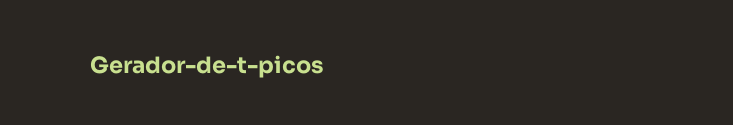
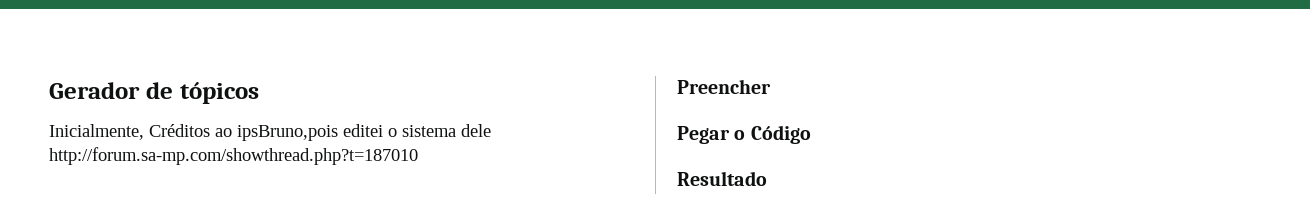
[90,55,324,78] Gerador-de-t-picos -> [49,82,259,104] [49,124,491,141] [49,147,418,165] [677,79,771,94] [677,125,811,144] [677,171,767,186] Gerador de tópicos // Inicialmente, Créditos ao ipsBruno,pois editei o sistema dele http://forum.sa-mp.com/showthread.php?t=187010 // Preencher // Pegar o Código // Resultado

